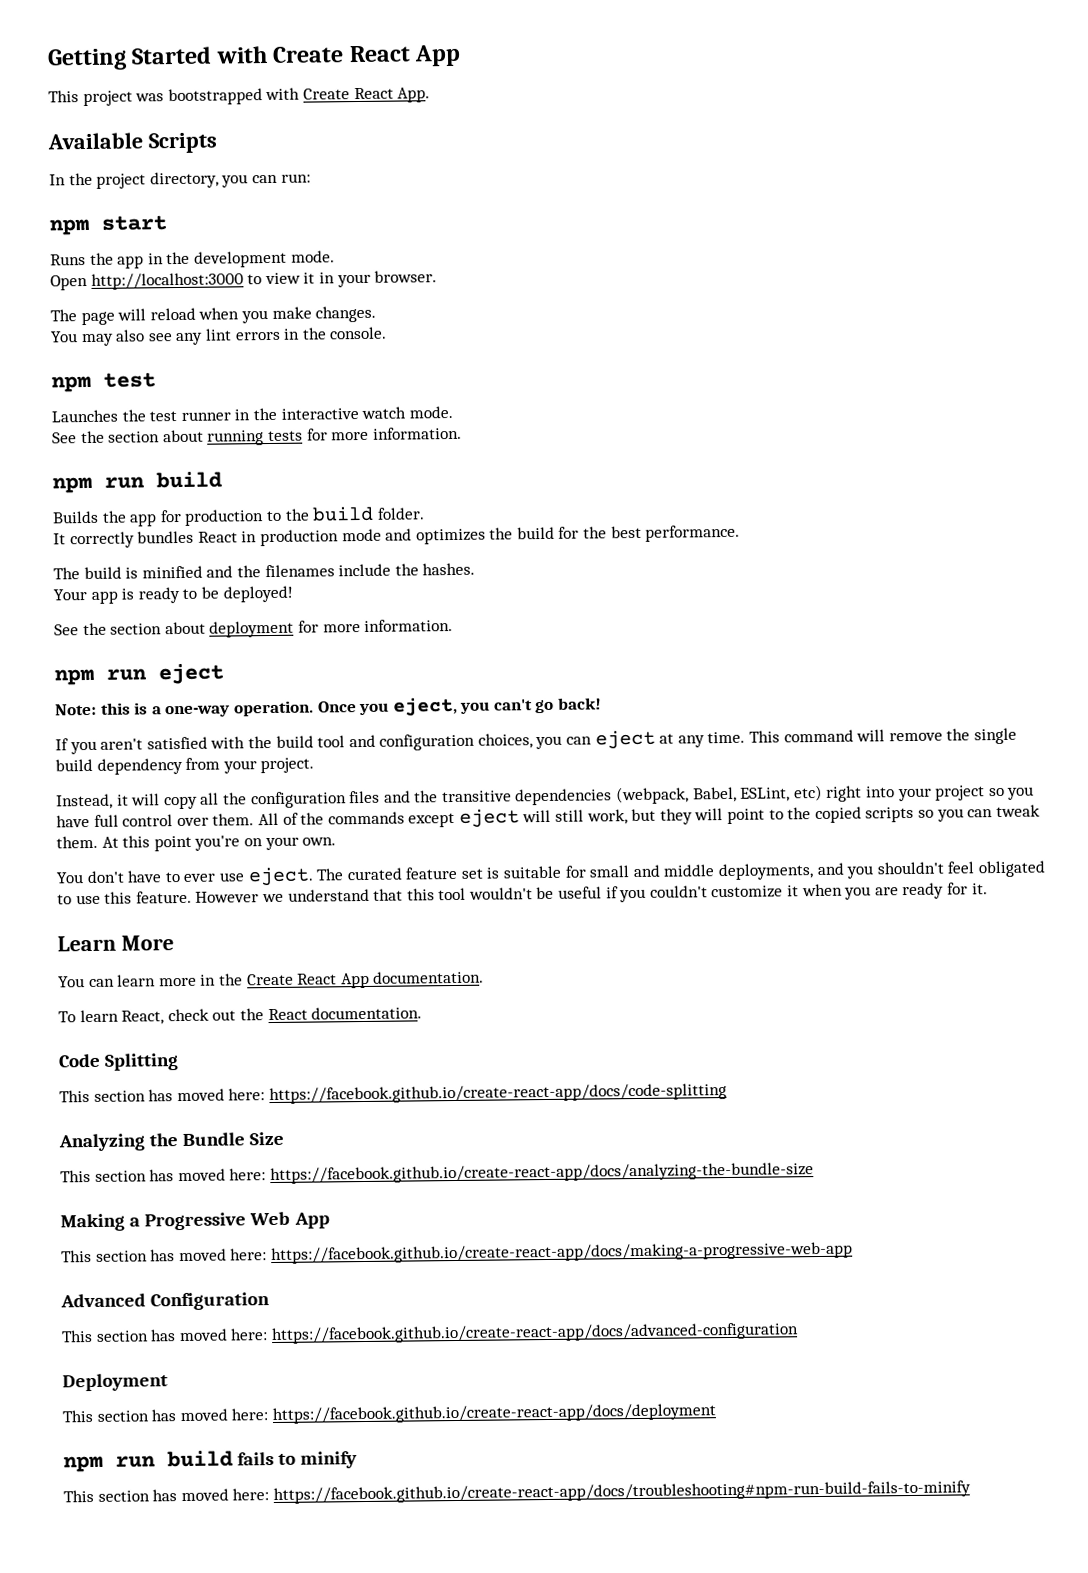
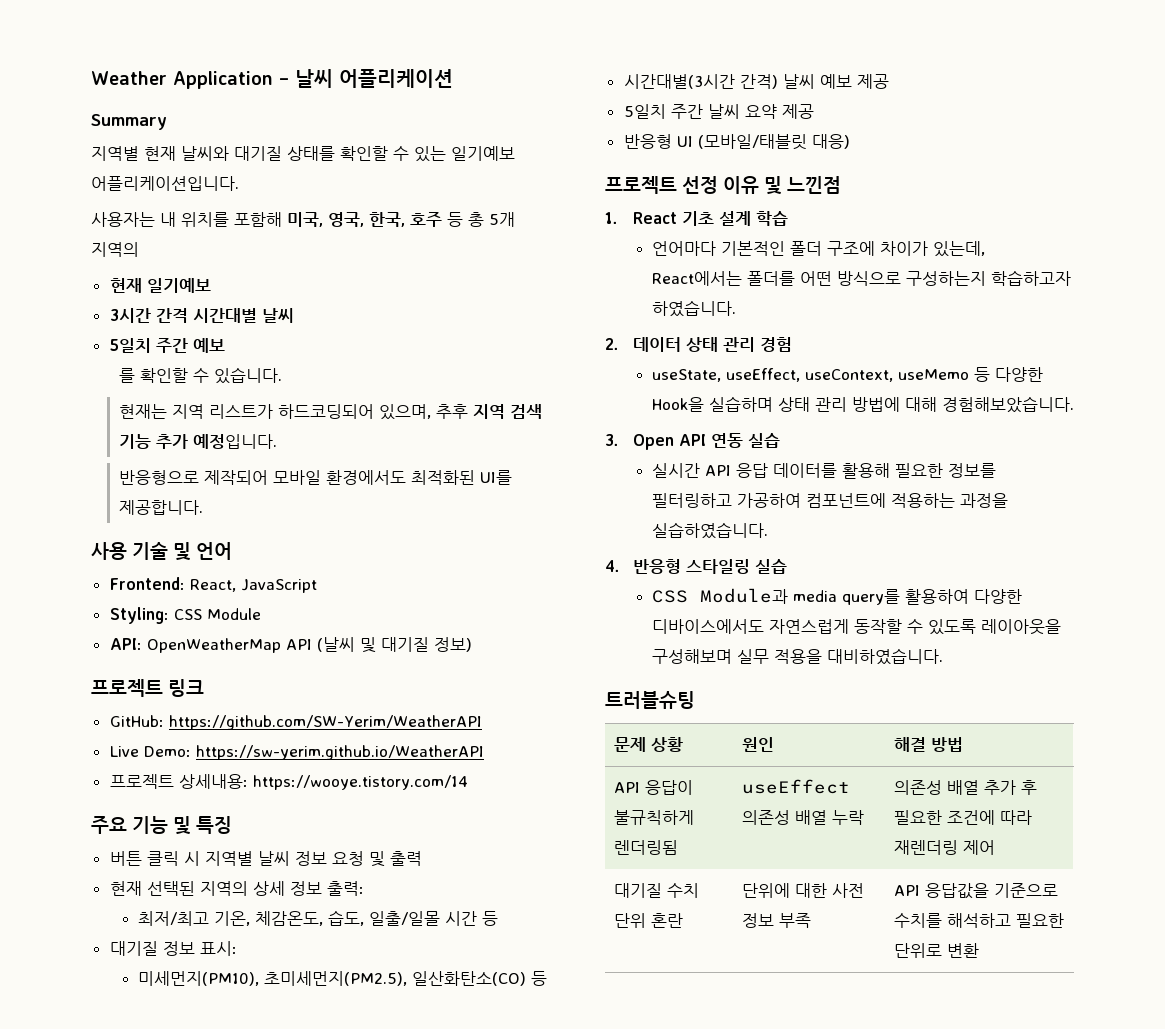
[47,44,462,71] [48,87,431,107] [47,132,218,154] [49,171,311,189] [49,215,167,236] [50,250,335,269] [50,270,438,291] [50,305,377,326] [50,326,388,347] [51,372,156,393] [51,405,453,423] [52,426,462,446] [52,471,223,494] [52,505,425,527] [53,524,741,549] [53,562,476,580] [53,585,293,604] [54,618,454,638] [54,663,224,686] [55,696,603,718] [55,727,1017,755] [55,757,315,775] [56,784,1035,810] [56,804,1040,828] [56,835,337,852] [56,860,1046,887] [57,882,988,905] [57,935,174,952] [58,970,485,989] [58,1006,423,1025] [58,1053,180,1071] [59,1083,727,1105] [58,1131,285,1152] [60,1162,814,1185] [60,1211,330,1232] [61,1241,853,1265] [60,1292,271,1311] [61,1322,799,1345] [62,1373,168,1392] [62,1403,716,1425] [63,1450,358,1473] [63,1480,971,1505] Getting Started with Create React App // This project was bootstrapped with Create React App. // Available Scripts // In the project directory, you can run: // npm start // Runs the app in the development mode. // Open http://localhost:3000 to view it in your browser. // The page will reload when you make changes. // You may also see any lint errors in the console. // npm test // Launches the test runner in the interactive watch mode. // See the section about running tests for more information. // npm run build // Builds the app for production to the build folder. // It correctly bundles React in production mode and optimizes the build for the best performance. // The build is minified and the filenames include the hashes. // Your app is ready to be deployed! // See the section about deployment for more information. // npm run eject // Note: this is a one-way operation. Once you eject, you can't go back! // If you aren't satisfied with the build tool and configuration choices, you can eject at any time. This command will remove the single build dependency from your project. // Instead, it will copy all the configuration files and the transitive dependencies (webpack, Babel, ESLint, etc) right into your project so you have full control over them. All of the commands except eject will still work, but they will point to the copied scripts so you can tweak them. At this point you're on your own. // You don't have to ever use eject. The curated feature set is suitable for small and middle deployments, and you shouldn't feel obligated to use this feature. However we understand that this tool wouldn't be useful if you couldn't customize it when you are ready for it. // Learn More // You can learn more in the Create React App documentation. // To learn React, check out the React documentation. // Code Splitting // This section has moved here: https://facebook.github.io/create-react-app/docs/code-splitting // Analyzing the Bundle Size // This section has moved here: https://facebook.github.io/create-react-app/docs/analyzing-the-bundle-size // Making a Progressive Web App // This section has moved here: https://facebook.github.io/create-react-app/docs/making-a-progressive-web-app // Advanced Configuration // This section has moved here: https://facebook.github.io/create-react-app/docs/advanced-configuration // Deployment // This section has moved here: https://facebook.github.io/create-react-app/docs/deployment // npm run build fails to minify // This section has moved here: https://facebook.github.io/create-react-app/docs/troubleshooting#npm-run-build-fails-to-minify -> [91,69,453,89] [91,114,167,130] [91,146,515,162] [91,176,239,191] [91,212,515,227] [91,242,139,257] [109,278,211,293] [109,308,294,323] [109,338,225,353] [119,367,283,384] [119,404,543,420] [119,434,278,449] [119,470,513,485] [119,500,204,515] [91,542,232,561] [109,577,317,593] [109,607,261,624] [109,637,472,653] [91,679,204,697] [109,715,482,730] [109,745,484,760] [109,774,468,790] [91,816,232,835] [109,851,422,867] [109,881,364,896] [137,910,498,926] [109,941,237,956] [137,971,547,986] [623,74,889,89] [623,104,814,119] [623,134,850,150] [605,176,841,195] [605,211,789,226] [651,241,985,257] [651,270,1071,286] [651,300,736,317] [605,337,793,352] [651,367,1043,382] [651,396,1074,413] [605,433,781,450] [651,463,996,479] [651,493,1008,508] [651,522,768,539] [605,559,788,574] [651,588,1022,605] [651,619,1061,635] [651,648,943,665] [605,691,695,709] [613,737,683,752] [741,737,774,752] [893,737,963,752] [613,780,693,795] [613,810,694,825] [613,840,678,855] [741,779,850,794] [741,810,864,825] [893,780,1037,795] [893,810,1032,825] [893,840,995,855] [613,883,699,898] [613,913,683,928] [741,883,864,898] [741,913,811,928] [893,883,1058,899] [893,913,1064,928] [893,943,979,958] Weather Application – 날씨 어플리케이션 // Summary // 지역별 현재 날씨와 대기질 상태를 확인할 수 있는 일기예보 어플리케이션입니다. // 사용자는 내 위치를 포함해 미국, 영국, 한국, 호주 등 총 5개 지역의 // 현재 일기예보 // 3시간 간격 시간대별 날씨 // 5일치 주간 예보 // 를 확인할 수 있습니다. // 현재는 지역 리스트가 하드코딩되어 있으며, 추후 지역 검색 기능 추가 예정입니다. // 반응형으로 제작되어 모바일 환경에서도 최적화된 UI를 제공합니다. // 사용 기술 및 언어 // Frontend: React, JavaScript // Styling: CSS Module // API: OpenWeatherMap API (날씨 및 대기질 정보) // 프로젝트 링크 // GitHub: https://github.com/SW-Yerim/WeatherAPI // Live Demo: https://sw-yerim.github.io/WeatherAPI // 프로젝트 상세내용: https://wooye.tistory.com/14 // 주요 기능 및 특징 // 버튼 클릭 시 지역별 날씨 정보 요청 및 출력 // 현재 선택된 지역의 상세 정보 출력: // 최저/최고 기온, 체감온도, 습도, 일출/일몰 시간 등 // 대기질 정보 표시: // 미세먼지(PM10), 초미세먼지(PM2.5), 일산화탄소(CO) 등 // 시간대별(3시간 간격) 날씨 예보 제공 // 5일치 주간 날씨 요약 제공 // 반응형 UI (모바일/태블릿 대응) // 프로젝트 선정 이유 및 느낀점 // 1. React 기초 설계 학습 // 언어마다 기본적인 폴더 구조에 차이가 있는데, React에서는 폴더를 어떤 방식으로 구성하는지 학습하고자 하였습니다. // 2. 데이터 상태 관리 경험 // useState, useEffect, useContext, useMemo 등 다양한 Hook을 실습하며 상태 관리 방법에 대해 경험해보았습니다. // 3. Open API 연동 실습 // 실시간 API 응답 데이터를 활용해 필요한 정보를 필터링하고 가공하여 컴포넌트에 적용하는 과정을 실습하였습니다. // 4. 반응형 스타일링 실습 // CSS Module과 media query를 활용하여 다양한 디바이스에서도 자연스럽게 동작할 수 있도록 레이아웃을 구성해보며 실무 적용을 대비하였습니다. // 트러블슈팅 // 문제 상황 | 원인 | 해결 방법 // API 응답이 불규칙하게 렌더링됨 | useEffect 의존성 배열 누락 | 의존성 배열 추가 후 필요한 조건에 따라 재렌더링 제어 // 대기질 수치 단위 혼란 | 단위에 대한 사전 정보 부족 | API 응답값을 기준으로 수치를 해석하고 필요한 단위로 변환

